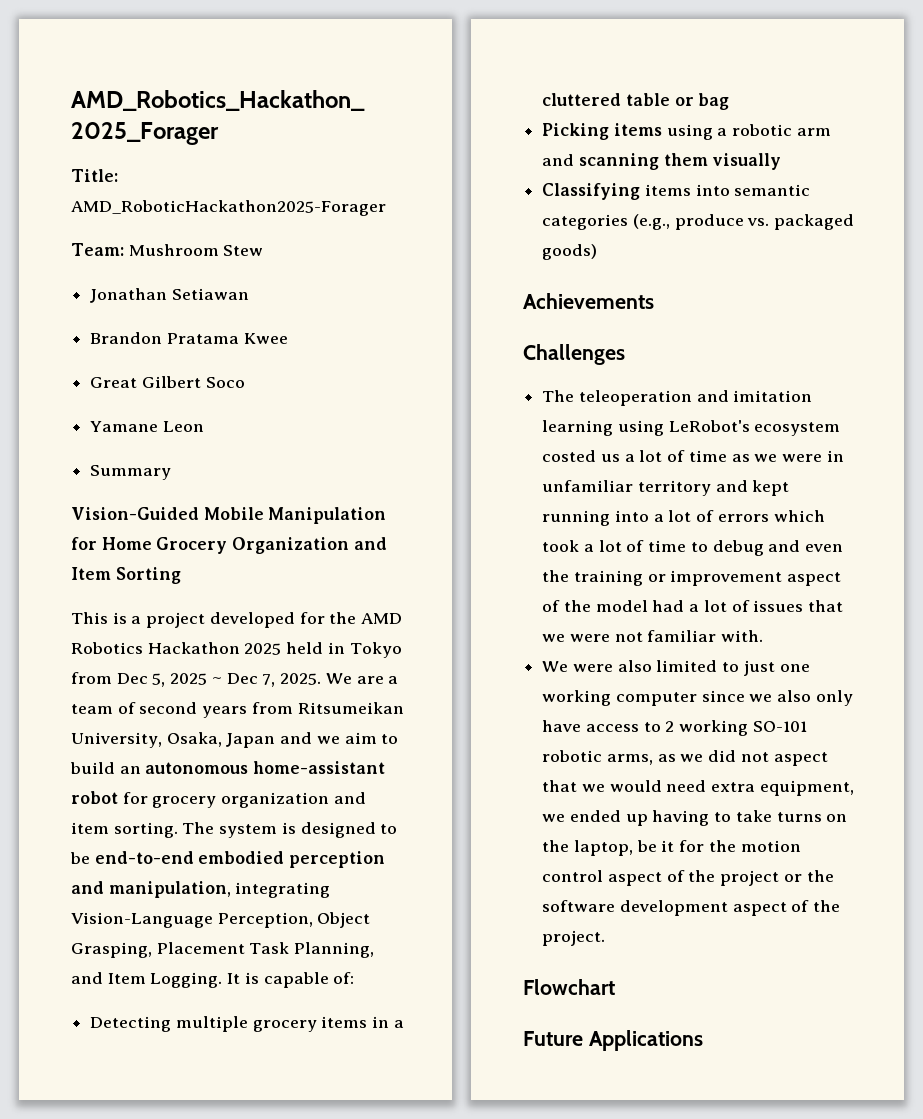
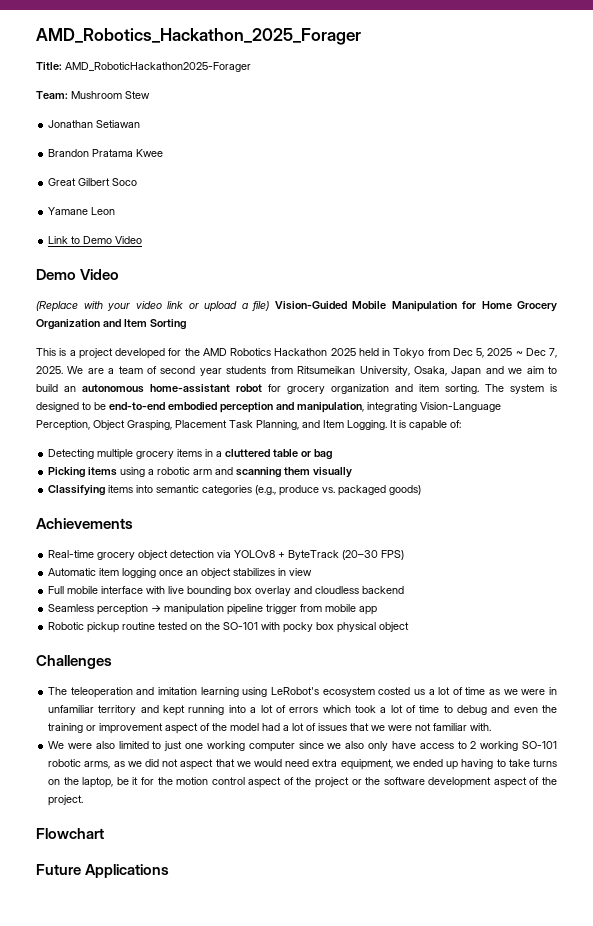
[90,465,172,480] Summary // -> [48,236,143,244] [36,269,120,280] [36,301,269,312] Link to Demo Video // Demo Video // (Replace with your video link or upload a file)
[202,706,248,718] years -> [199,366,267,376] year students
(654, 301) none -> [48,550,405,560] [48,568,313,578] [48,586,405,596] [48,604,378,615] [48,622,410,633] // Real-time grocery object detection via YOLOv8 + ByteTrack (20–30 FPS) // Automatic item logging once an object stabilizes in view // Full mobile interface with live bounding box overlay and cloudless backend // Seamless perception → manipulation pipeline trigger from mobile app // Robotic pickup routine tested on the SO-101 with pocky box physical object

